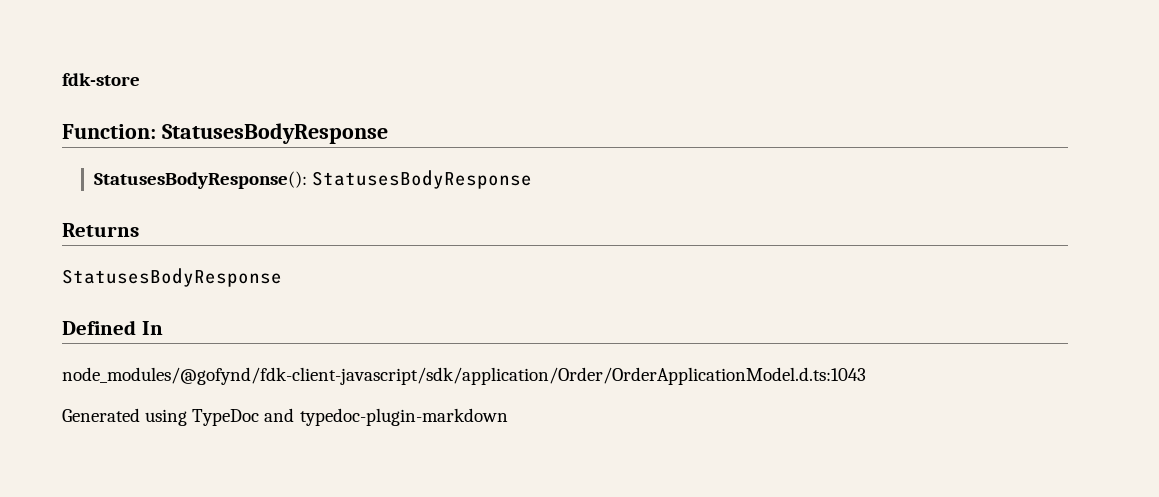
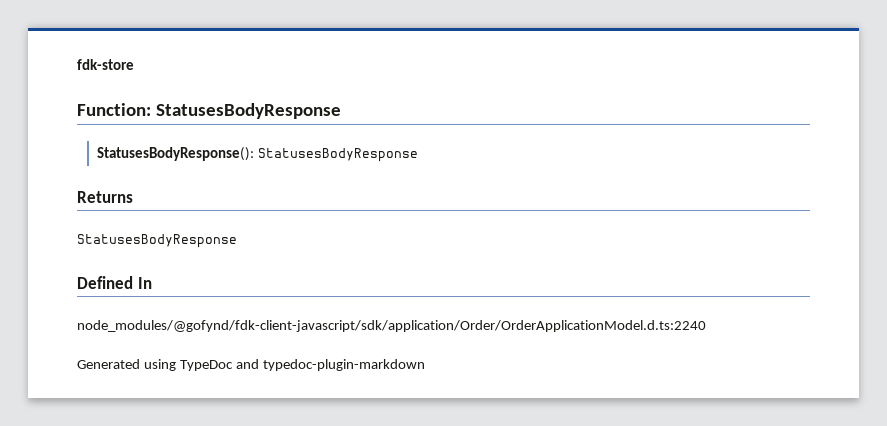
[62,367,866,385] node_modules/@gofynd/fdk-client-javascript/sdk/application/Order/OrderApplicationModel.d.ts:1043 -> [77,320,706,332] node_modules/@gofynd/fdk-client-javascript/sdk/application/Order/OrderApplicationModel.d.ts:2240

